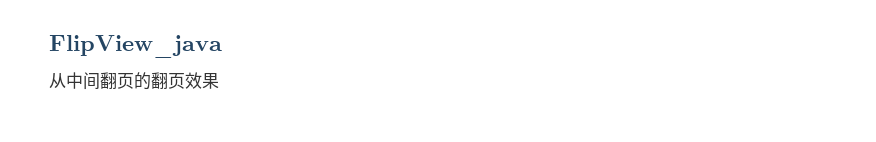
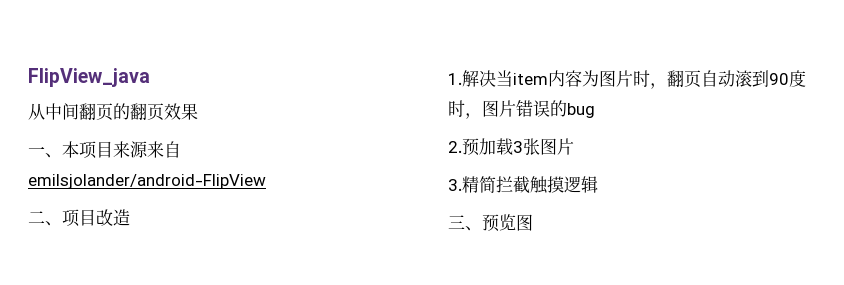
(219, 81) none -> [28,141,181,159] [28,174,266,189] [28,209,130,227] [448,70,806,89] [448,100,595,119] [448,138,574,156] [448,176,598,194] [448,214,533,232] // 一、本项目来源来自emilsjolander/android-FlipView // 二、项目改造 // 1.解决当item内容为图片时，翻页自动滚到90度时，图片错误的bug // 2.预加载3张图片 // 3.精简拦截触摸逻辑 // 三、预览图

